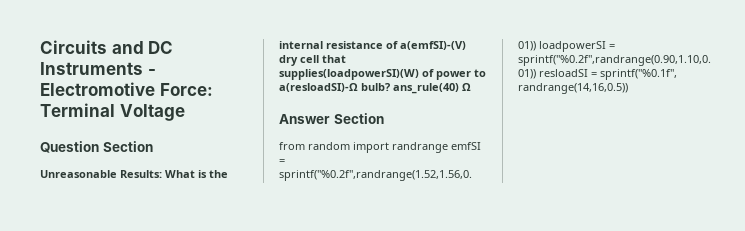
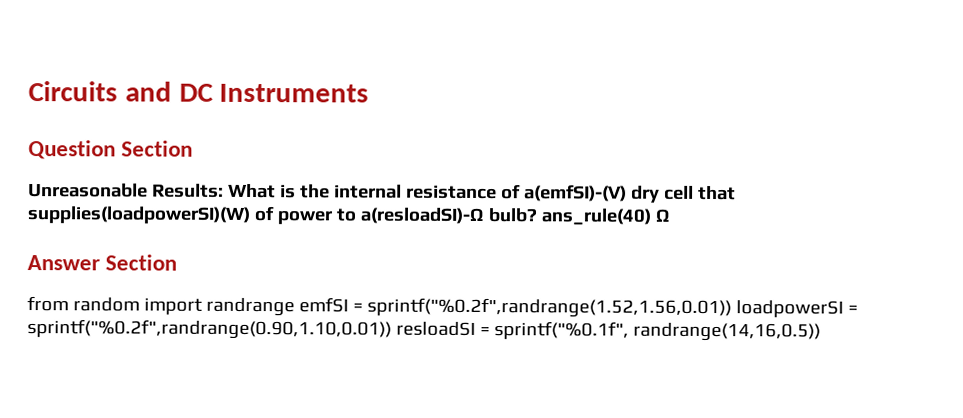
[147,69,156,75] [40,82,213,96] [40,103,185,121] - Electromotive Force: Terminal Voltage -> (370, 93) none

